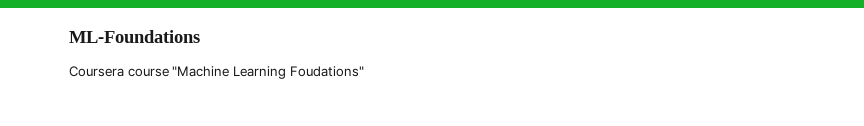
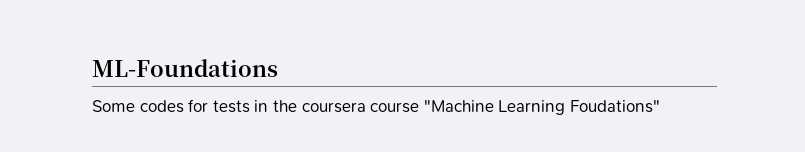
[69,66,124,77] Coursera -> [92,99,366,113] Some codes for tests in the coursera

